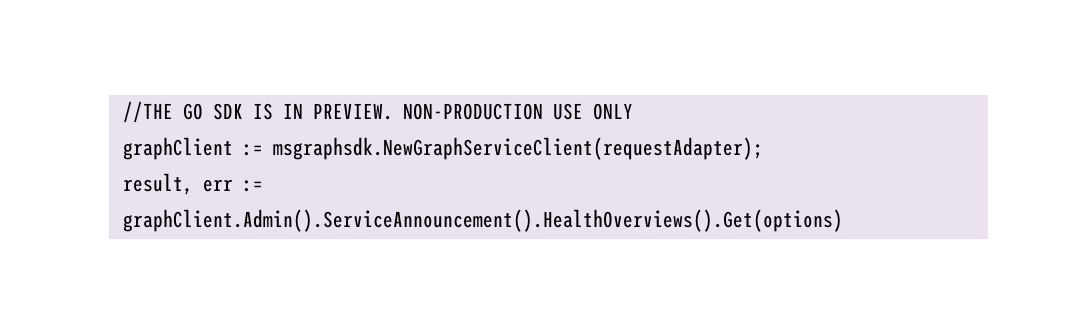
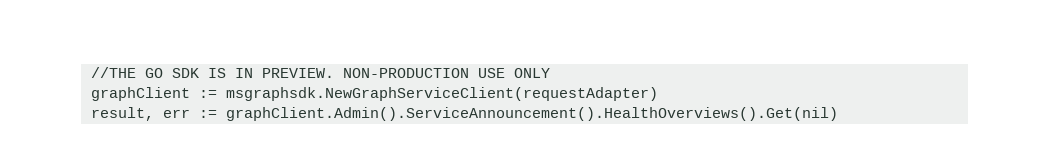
[272,137,763,160] msgraphsdk.NewGraphServiceClient(requestAdapter); -> [225,87,658,101] msgraphsdk.NewGraphServiceClient(requestAdapter)
[122,209,843,232] graphClient.Admin().ServiceAnnouncement().HealthOverviews().Get(options) -> [225,107,838,121] graphClient.Admin().ServiceAnnouncement().HealthOverviews().Get(nil)

